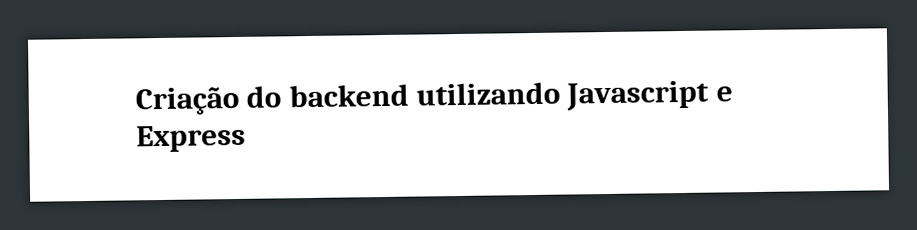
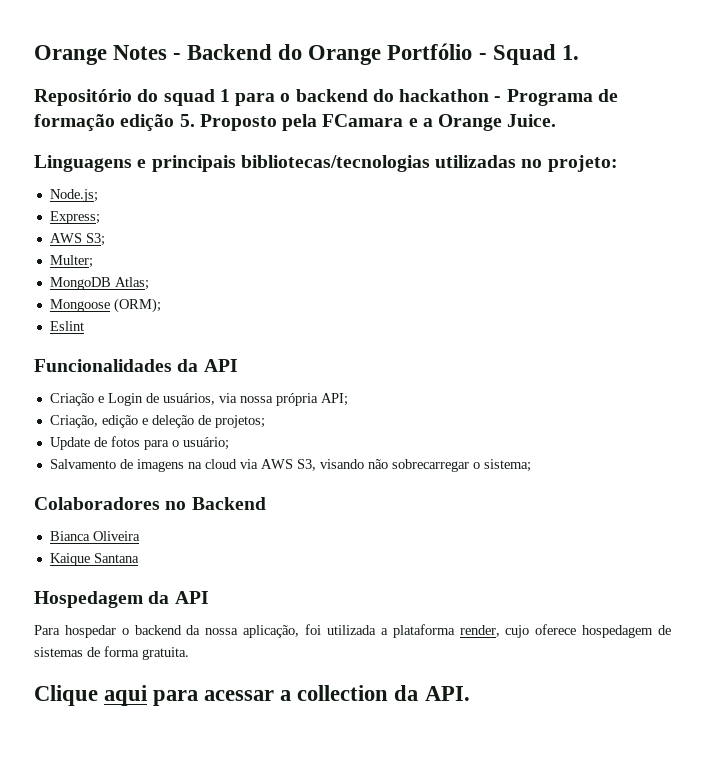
[135,80,733,116] [136,124,246,153] Criação do backend utilizando Javascript e Express -> [34,43,579,65] [34,89,618,106] [34,114,557,131] [34,155,618,172] [49,189,98,202] [49,211,100,224] [49,233,105,246] [49,255,93,268] [49,277,149,290] [49,298,161,313] [49,321,84,331] [34,359,238,372] [49,393,348,406] [49,415,265,428] [49,436,229,450] [49,459,531,472] [34,497,266,510] [49,531,140,541] [49,553,139,566] [34,591,209,608] [34,624,672,638] [34,646,189,660] [34,685,470,706] Orange Notes - Backend do Orange Portfólio - Squad 1. // Repositório do squad 1 para o backend do hackathon - Programa de formação edição 5. Proposto pela FCamara e a Orange Juice. // Linguagens e principais bibliotecas/tecnologias utilizadas no projeto: // Node.js; // Express; // AWS S3; // Multer; // MongoDB Atlas; // Mongoose (ORM); // Eslint // Funcionalidades da API // Criação e Login de usuários, via nossa própria API; // Criação, edição e deleção de projetos; // Update de fotos para o usuário; // Salvamento de imagens na cloud via AWS S3, visando não sobrecarregar o sistema; // Colaboradores no Backend // Bianca Oliveira // Kaique Santana // Hospedagem da API // Para hospedar o backend da nossa aplicação, foi utilizada a plataforma render, cujo oferece hospedagem de sistemas de forma gratuita. // Clique aqui para acessar a collection da API.

